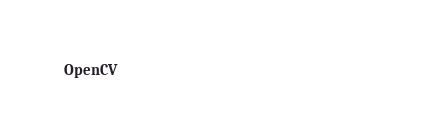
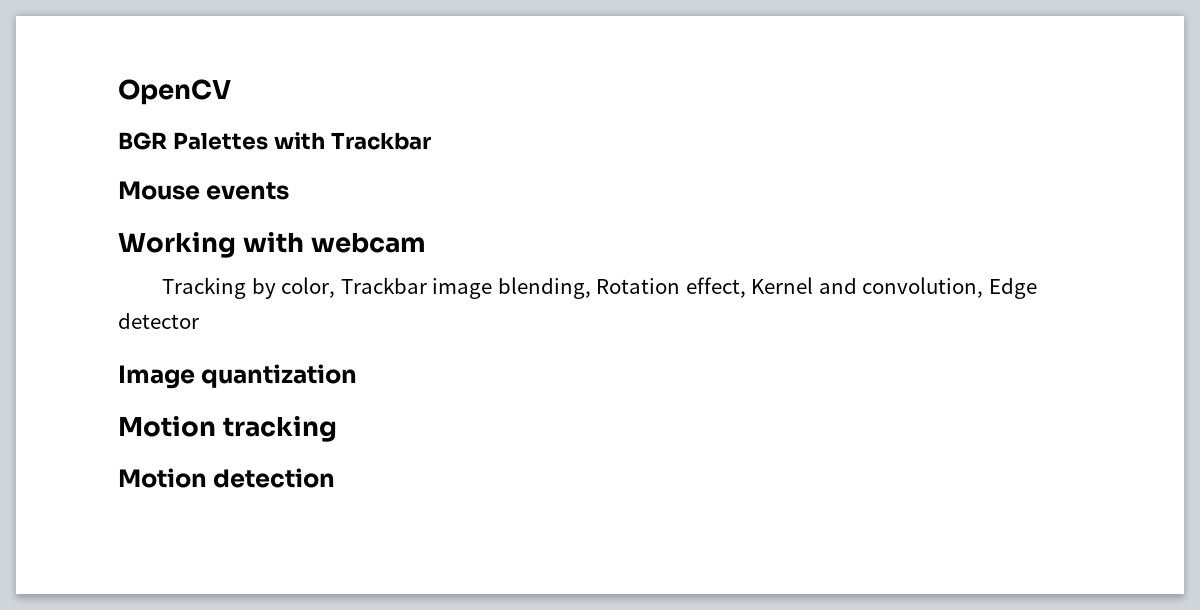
(118, 71) none -> [118,132,432,150] [118,181,290,200] [118,232,427,258] [162,277,1037,299] [118,313,199,329] [118,364,358,389] [118,416,338,442] [118,468,336,488] // BGR Palettes with Trackbar // Mouse events // Working with webcam // Tracking by color, Trackbar image blending, Rotation effect, Kernel and convolution, Edge detector // Image quantization // Motion tracking // Motion detection

